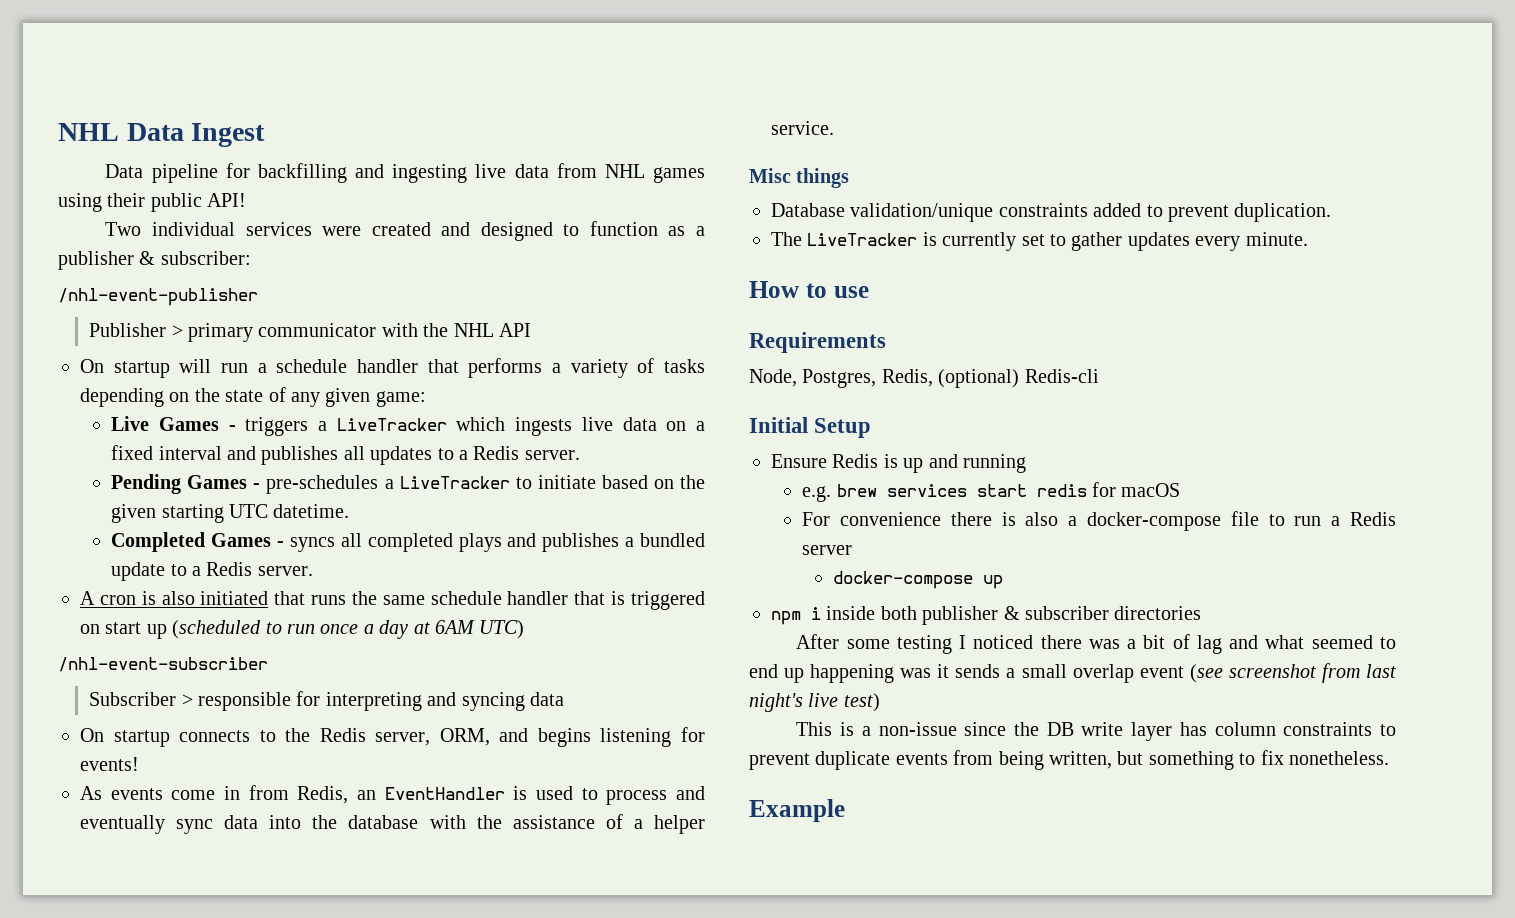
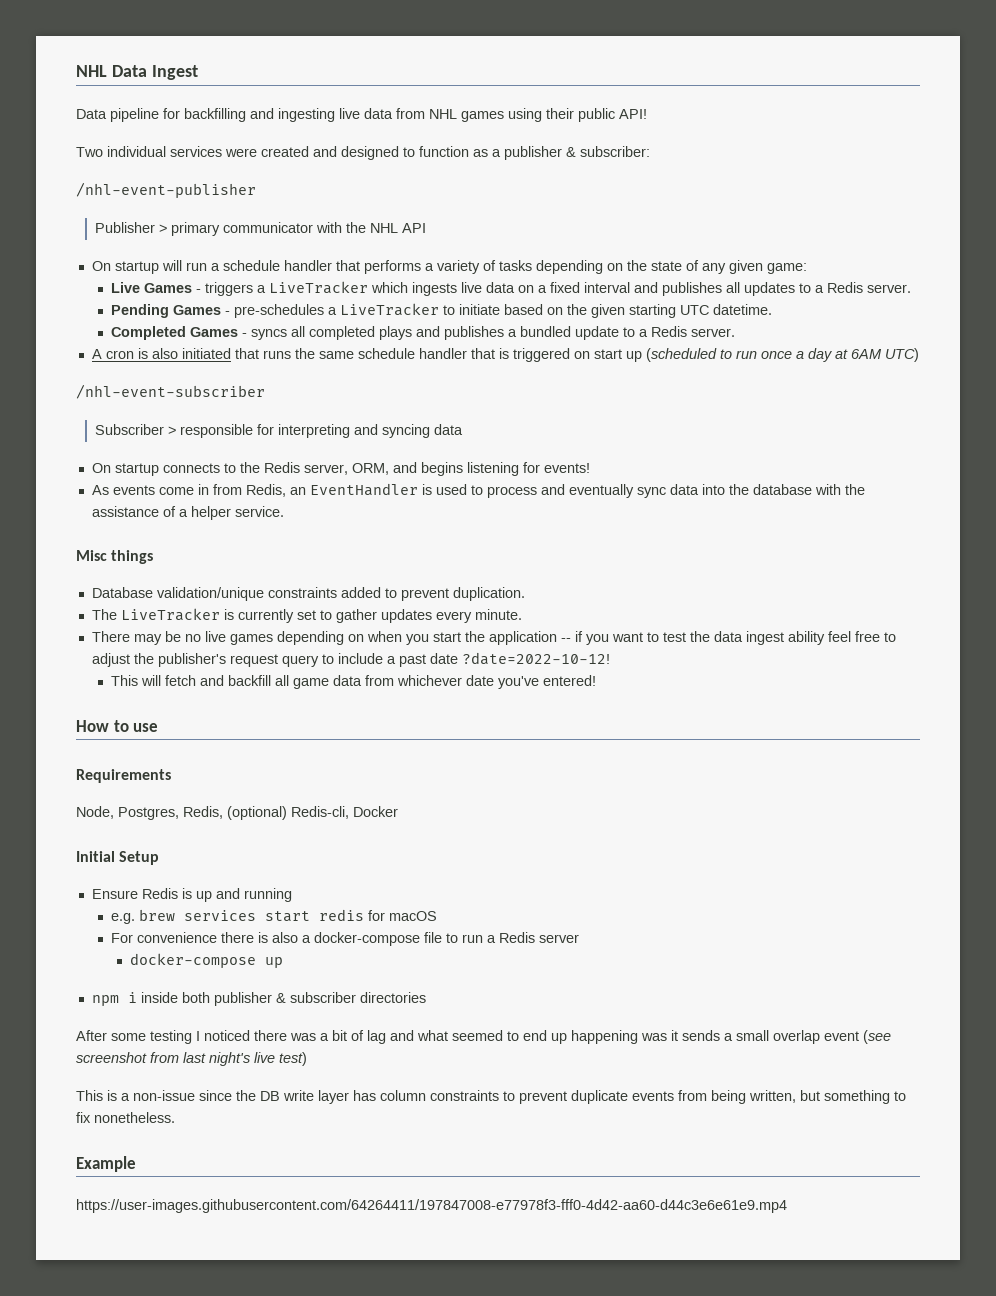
(1308, 239) none -> [91,631,896,645] [91,652,610,667] [110,675,596,689] // There may be no live games depending on when you start the application -- if you want to test the data ingest ability feel free to adjust the publisher's request query to include a past date ?date=2022-10-12! // This will fetch and backfill all game data from whichever date you've entered!
[1024,369,1099,383] Redis-cli -> [291,806,398,819] Redis-cli, Docker
(845, 810) none -> [76,1199,787,1213] // https://user-images.githubusercontent.com/64264411/197847008-e77978f3-fff0-4d42-aa60-d44c3e6e61e9.mp4

